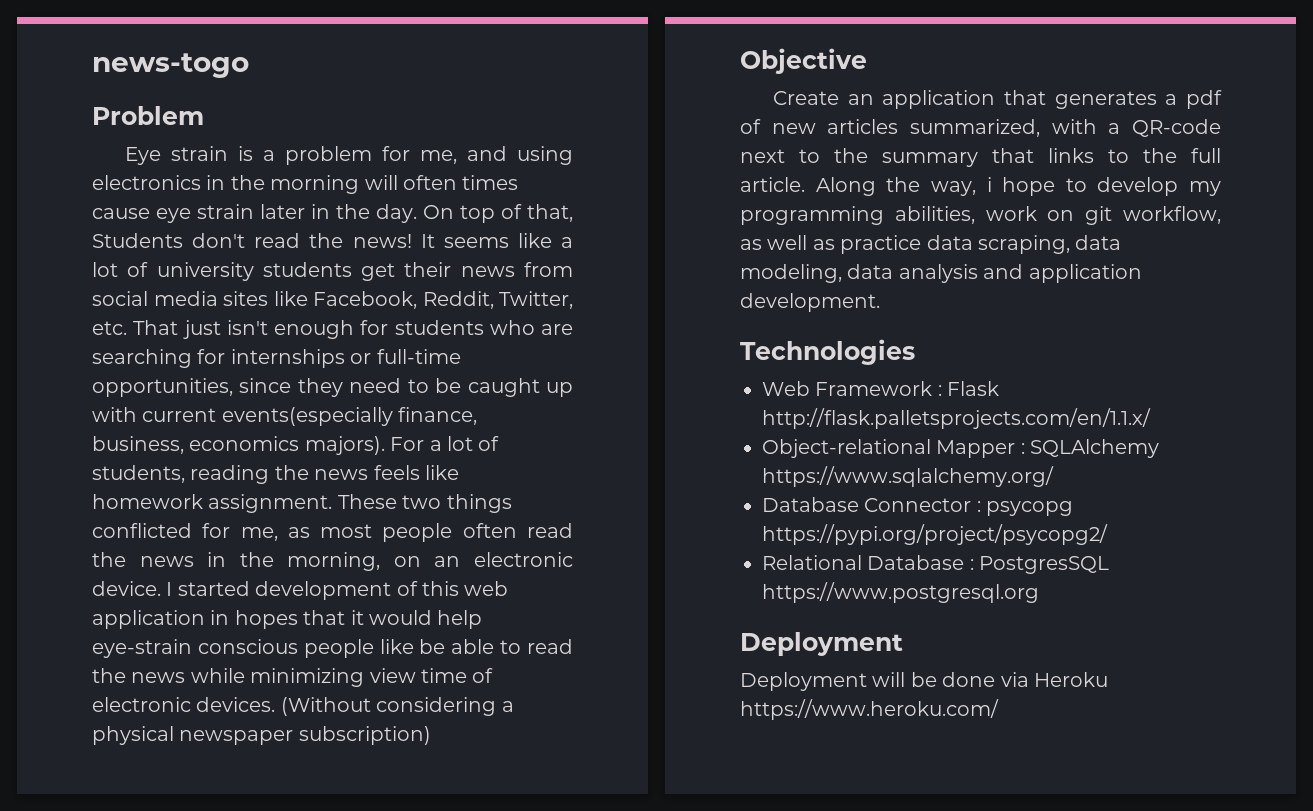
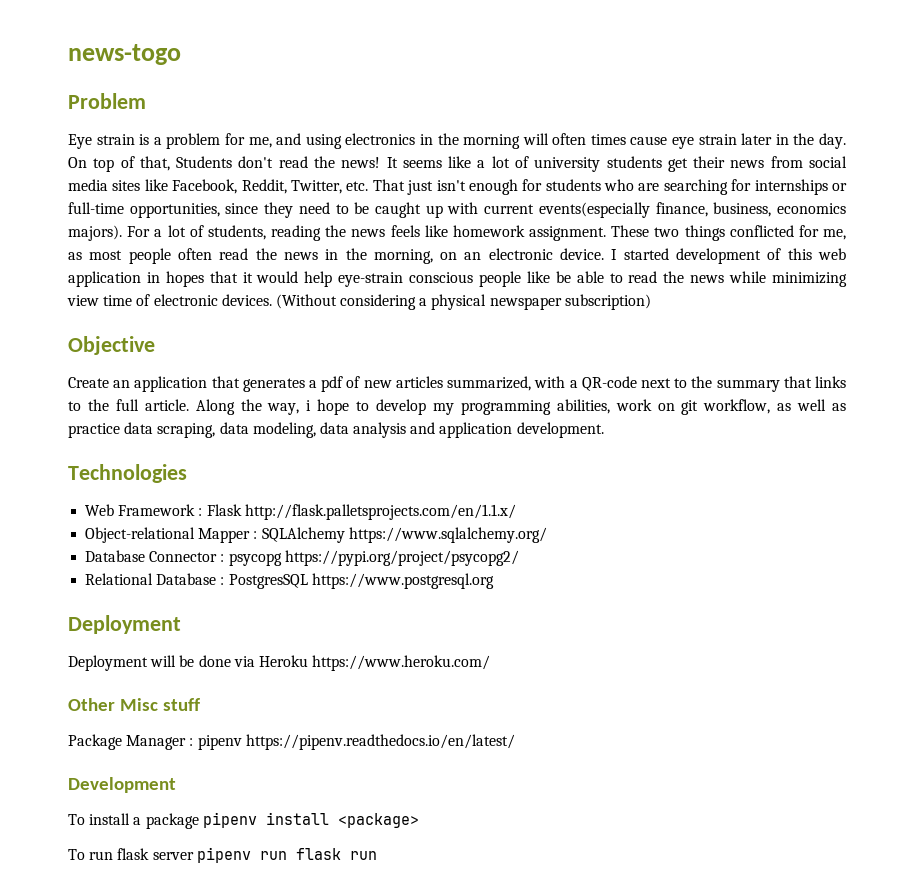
(999, 709) none -> [68,698,201,711] [68,734,515,750] [68,777,176,793] [68,812,419,829] [68,847,377,863] // Other Misc stuff // Package Manager : pipenv https://pipenv.readthedocs.io/en/latest/ // Development // To install a package pipenv install <package> // To run flask server pipenv run flask run

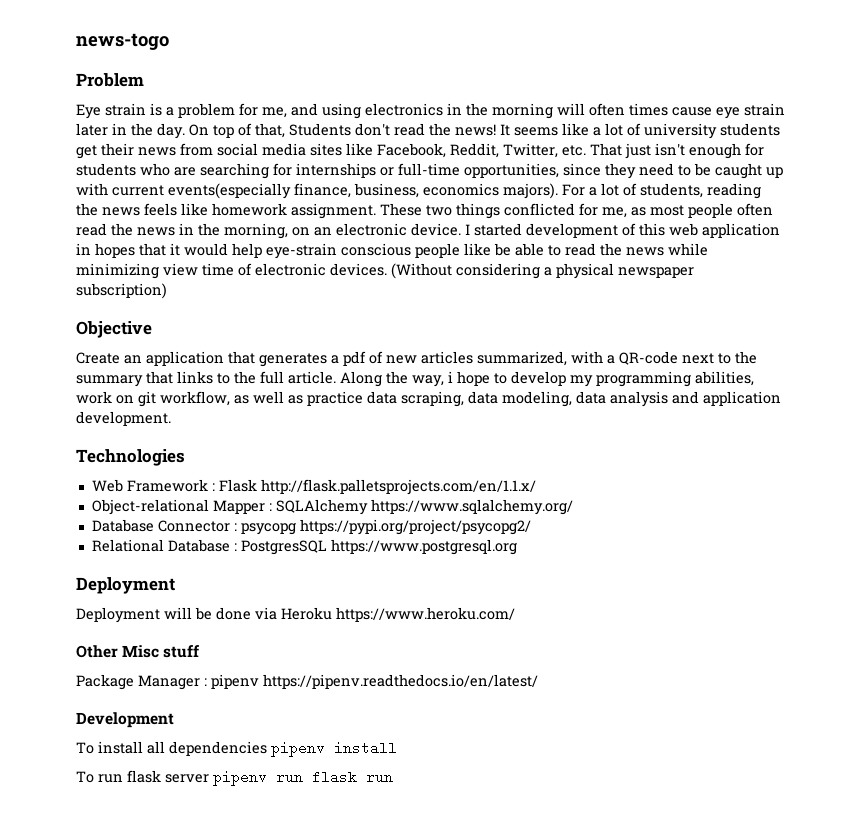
[133,813,199,829] a package -> [147,741,267,756] all dependencies
[337,813,419,828] <package> -> (397, 748) none

